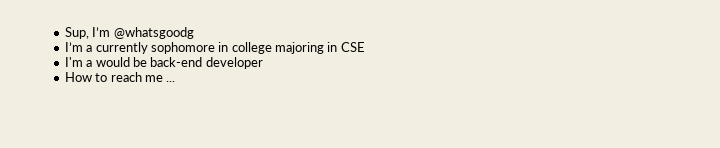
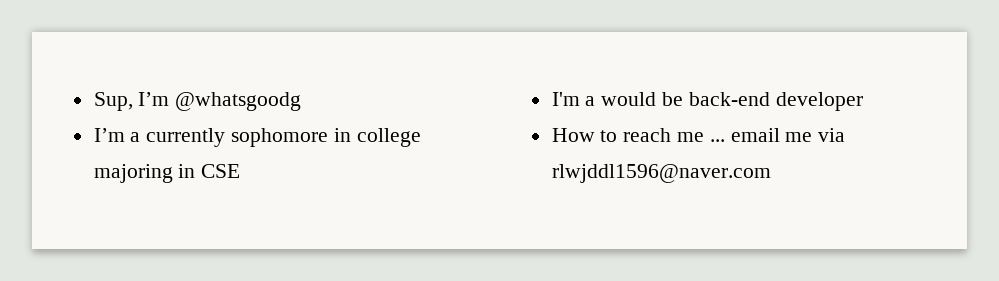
(176, 81) none -> [730,128,846,142] [551,164,771,183] email me via rlwjddl1596@naver.com

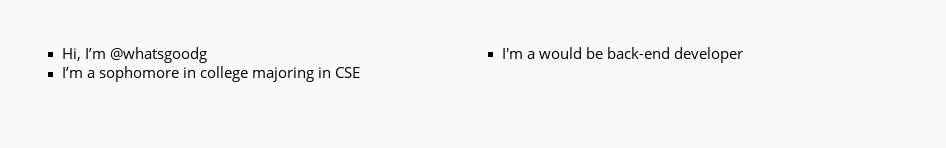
[93,92,133,111] Sup, -> [61,48,81,61] Hi,
[146,128,226,147] currently -> (95, 74) none
[551,128,846,142] [551,164,771,183] // How to reach me ... email me via rlwjddl1596@naver.com -> (743, 55) none

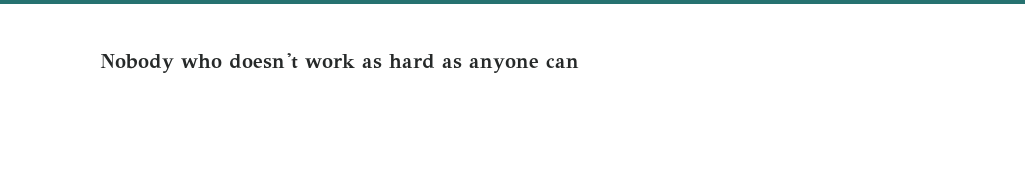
[61,47,207,63] [61,66,360,82] [501,47,743,63] Hi, I’m @whatsgoodg // I’m a sophomore in college majoring in CSE // I'm a would be back-end developer -> [100,53,579,73] Nobody who doesn't work as hard as anyone can

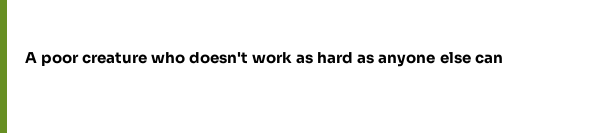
[100,54,174,73] Nobody -> [25,52,148,66] A poor creature
(539, 65) none -> [439,52,471,64] else

